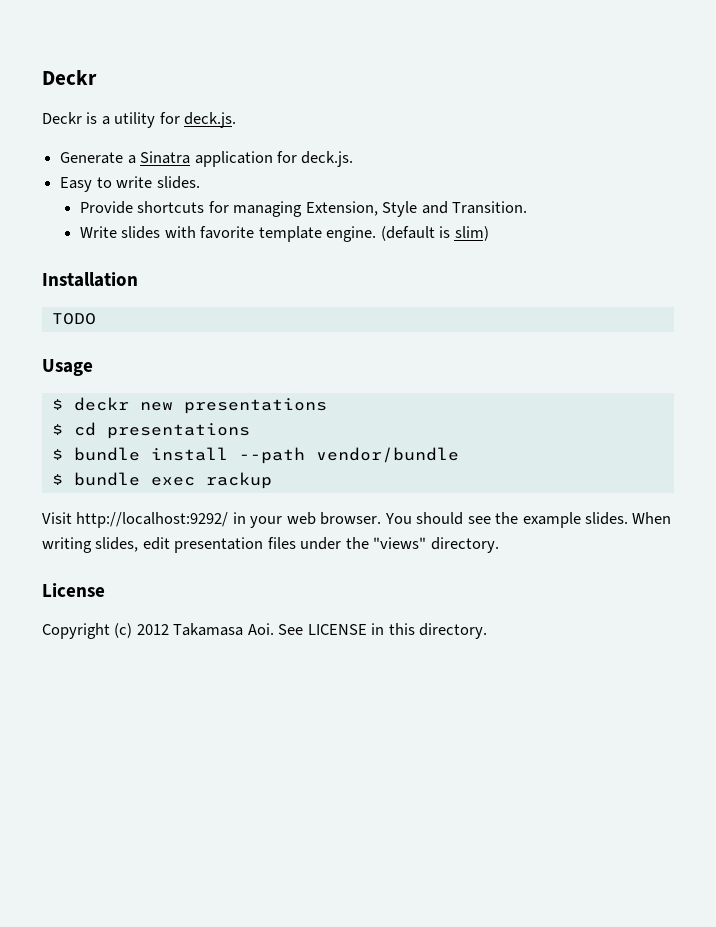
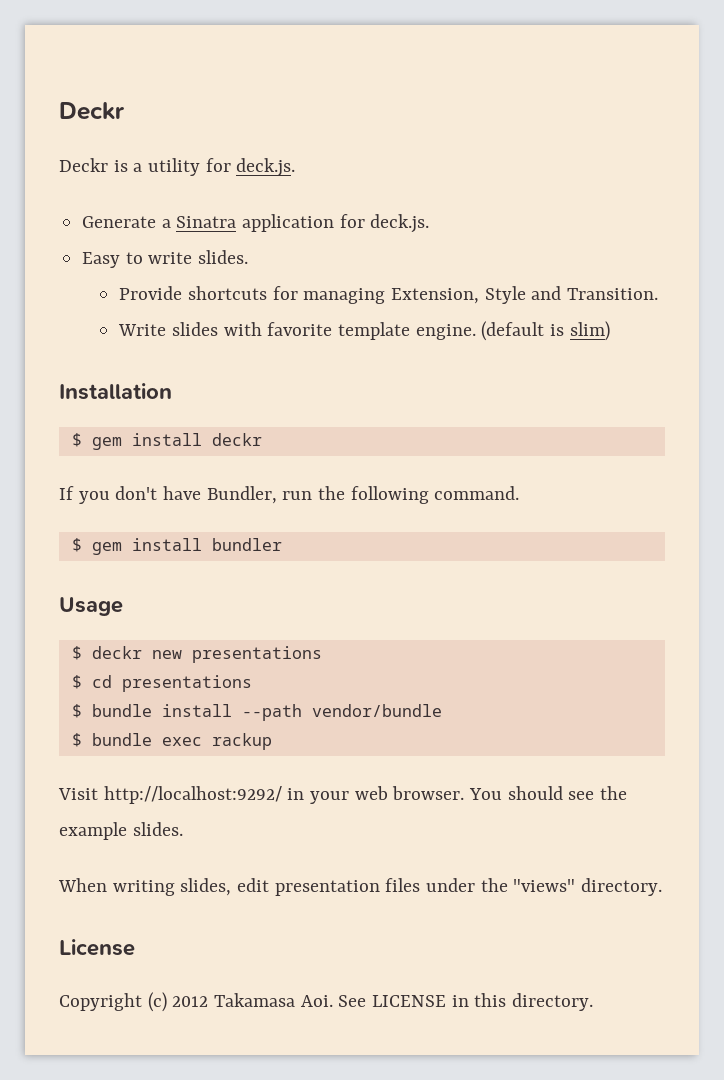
[51,313,96,325] TODO -> [71,433,262,450] [59,486,520,504] [71,538,282,555] $ gem install deckr // If you don't have Bundler, run the following command. // $ gem install bundler
(629, 518) none -> (183, 829) //

